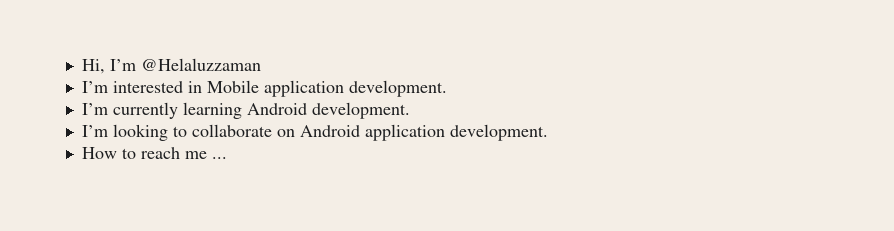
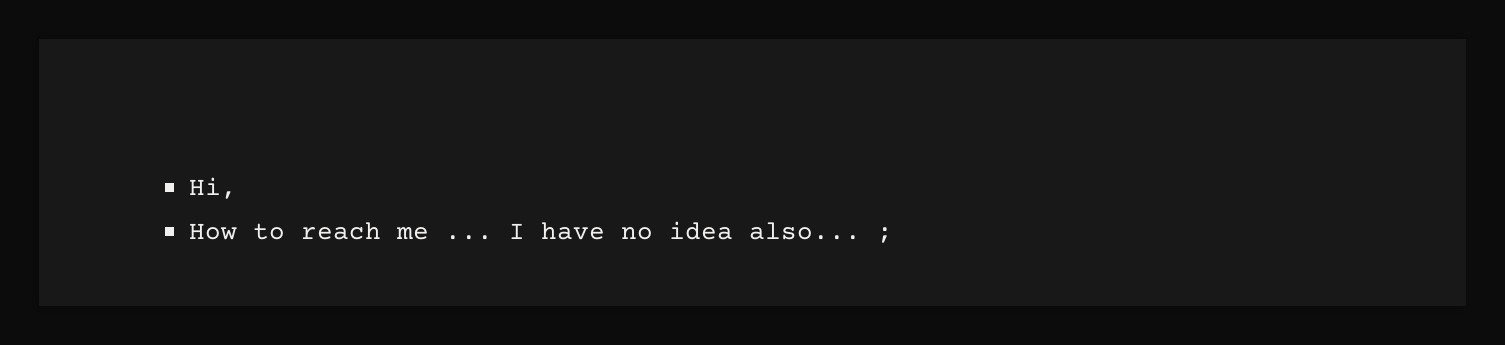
[109,58,261,71] [81,80,447,97] [81,102,410,119] [81,124,548,141] I’m @Helaluzzaman // I’m interested in Mobile application development. // I’m currently learning Android development. // I’m looking to collaborate on Android application development. -> (237, 188) none
(227, 158) none -> [508,221,893,243] I have no idea also... ;

